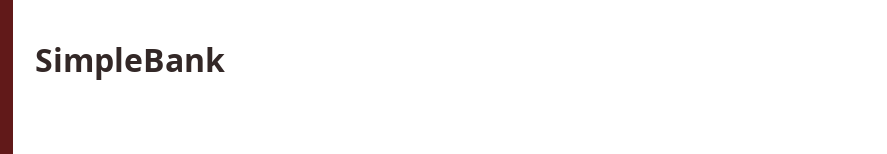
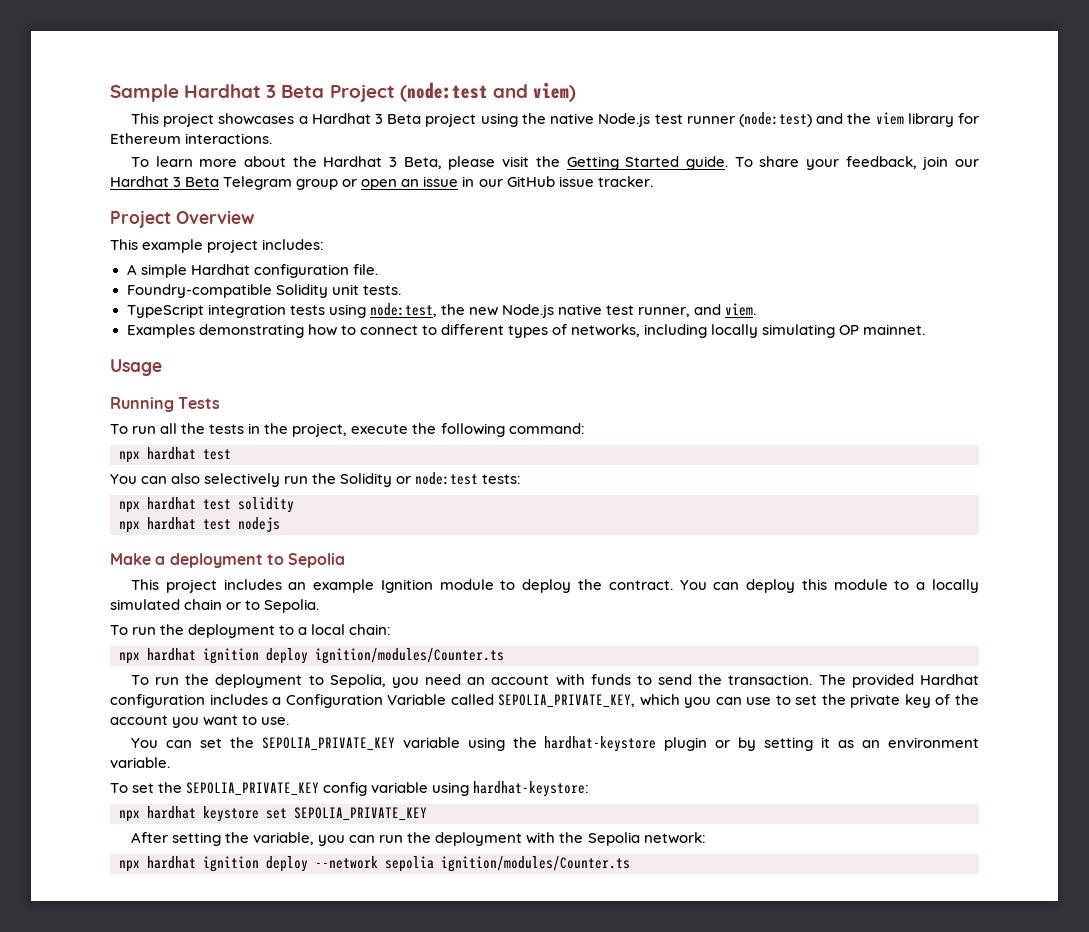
[35,47,225,80] SimpleBank -> [110,82,576,102] [130,112,979,127] [110,133,273,144] [130,156,980,170] [110,176,653,190] [110,210,254,228] [110,239,325,253] [126,264,378,278] [126,284,401,298] [126,303,757,318] [126,324,926,338] [110,359,162,376] [110,397,221,412] [110,423,585,437] [119,447,231,463] [110,472,522,487] [119,497,294,513] [119,517,280,533] [110,553,346,568] [130,579,980,593] [110,599,320,613] [110,624,392,638] [119,648,504,664] [130,674,979,688] [110,694,979,708] [110,715,290,728] [130,736,979,752] [110,757,170,768] [110,781,590,797] [119,806,427,822] [130,832,706,846] [119,856,630,872] Sample Hardhat 3 Beta Project (node:test and viem) // This project showcases a Hardhat 3 Beta project using the native Node.js test runner (node:test) and the viem library for Ethereum interactions. // To learn more about the Hardhat 3 Beta, please visit the Getting Started guide. To share your feedback, join our Hardhat 3 Beta Telegram group or open an issue in our GitHub issue tracker. // Project Overview // This example project includes: // A simple Hardhat configuration file. // Foundry-compatible Solidity unit tests. // TypeScript integration tests using node:test, the new Node.js native test runner, and viem. // Examples demonstrating how to connect to different types of networks, including locally simulating OP mainnet. // Usage // Running Tests // To run all the tests in the project, execute the following command: // npx hardhat test // You can also selectively run the Solidity or node:test tests: // npx hardhat test solidity // npx hardhat test nodejs // Make a deployment to Sepolia // This project includes an example Ignition module to deploy the contract. You can deploy this module to a locally simulated chain or to Sepolia. // To run the deployment to a local chain: // npx hardhat ignition deploy ignition/modules/Counter.ts // To run the deployment to Sepolia, you need an account with funds to send the transaction. The provided Hardhat configuration includes a Configuration Variable called SEPOLIA_PRIVATE_KEY, which you can use to set the private key of the account you want to use. // You can set the SEPOLIA_PRIVATE_KEY variable using the hardhat-keystore plugin or by setting it as an environment variable. // To set the SEPOLIA_PRIVATE_KEY config variable using hardhat-keystore: // npx hardhat keystore set SEPOLIA_PRIVATE_KEY // After setting the variable, you can run the deployment with the Sepolia network: // npx hardhat ignition deploy --network sepolia ignition/modules/Counter.ts

